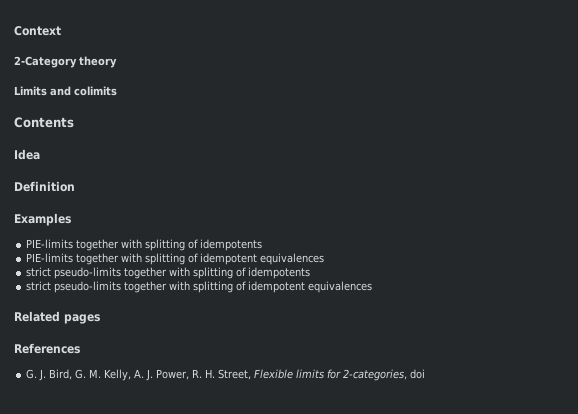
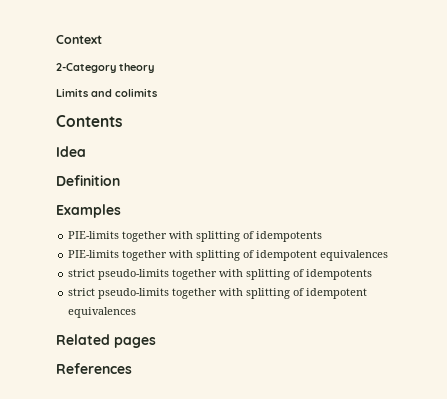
[26,369,426,381] // G. J. Bird, G. M. Kelly, A. J. Power, R. H. Street, Flexible limits for 2-categories, doi -> (132, 368) none

